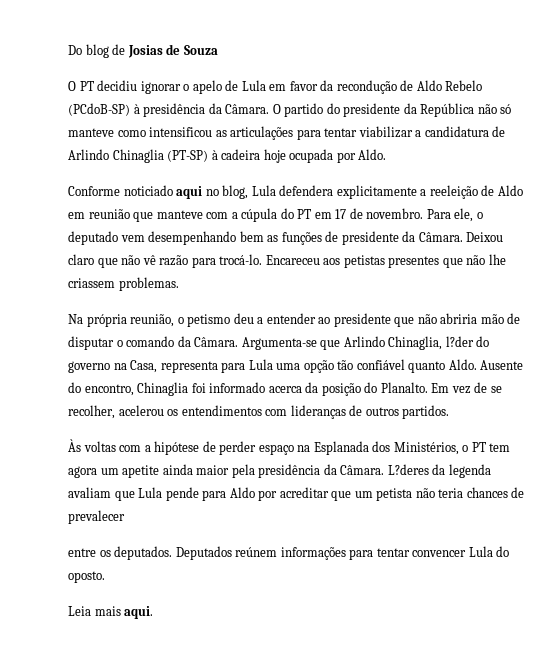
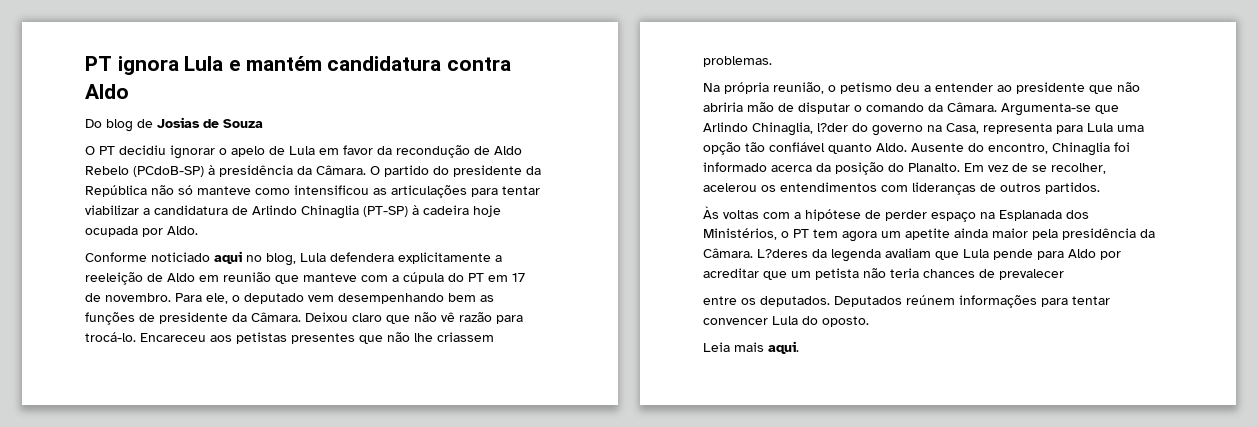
(68, 50) none -> [85,56,512,75] [85,84,129,99] PT ignora Lula e mantém candidatura contra Aldo //

